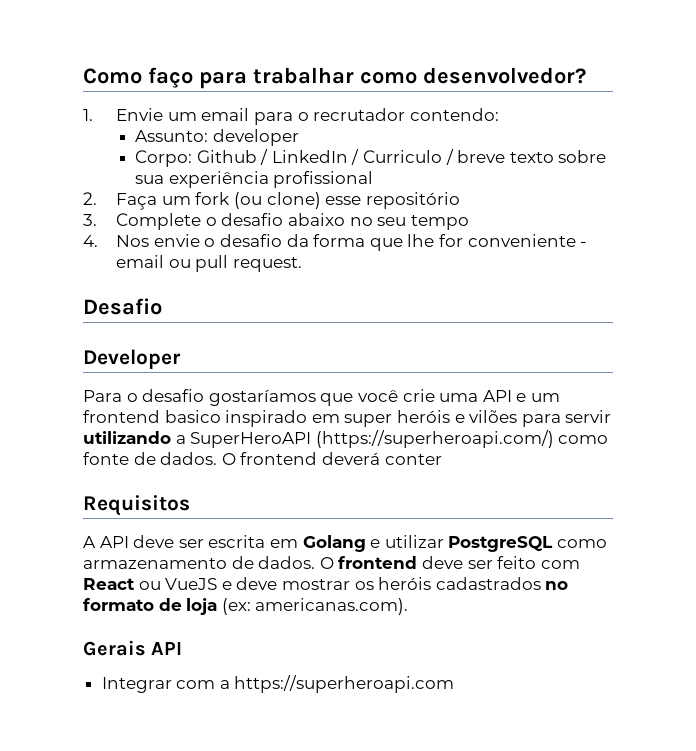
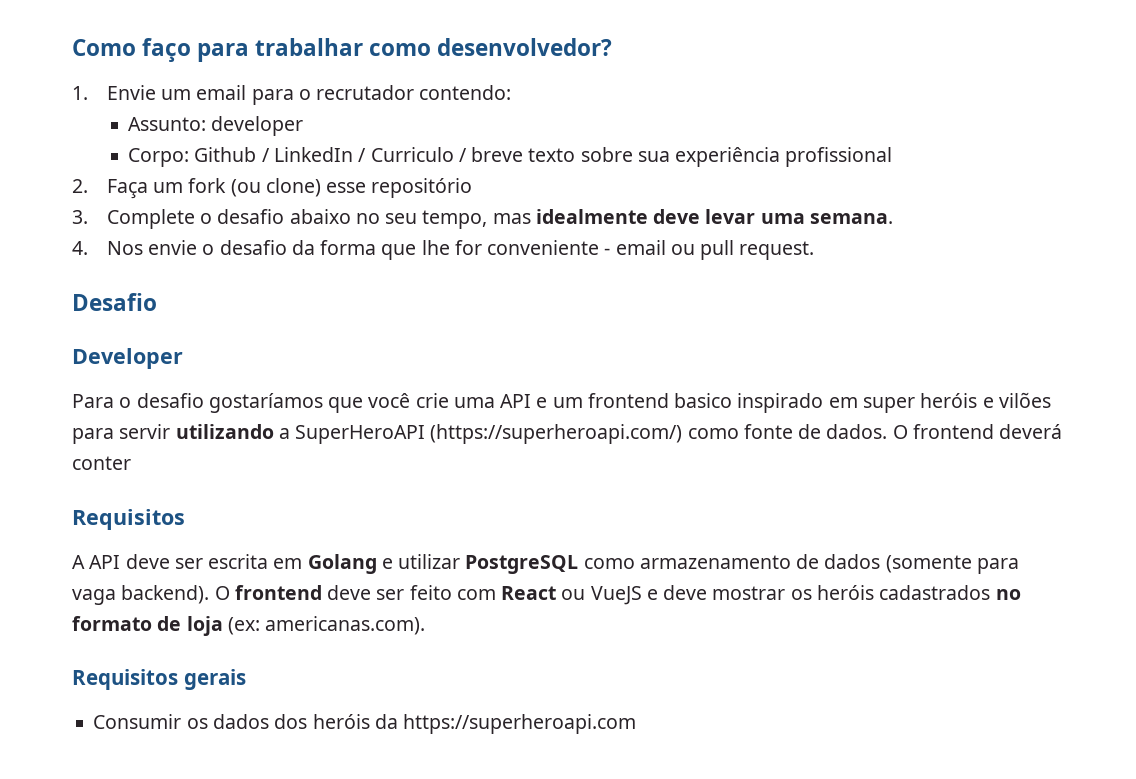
[410,215,469,230] tempo -> [422,209,893,229] tempo, mas idealmente deve levar uma semana.
[258,556,316,569] dados. -> [824,554,1019,574] [72,585,210,605] dados (somente para vaga backend).
[83,640,183,656] [101,677,230,693] Gerais API // Integrar com a -> [72,669,246,690] [93,714,398,729] Requisitos gerais // Consumir os dados dos heróis da

